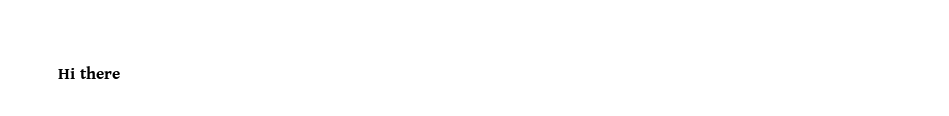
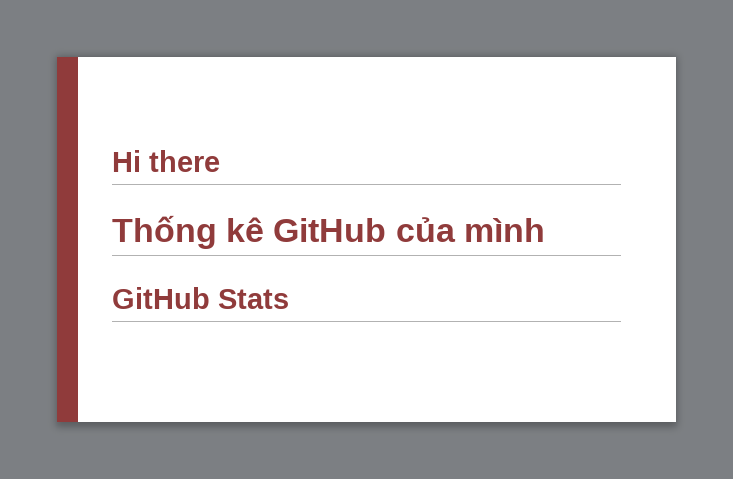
(120, 72) none -> [112,215,545,249] [112,287,289,309] // Thống kê GitHub của mình // GitHub Stats

